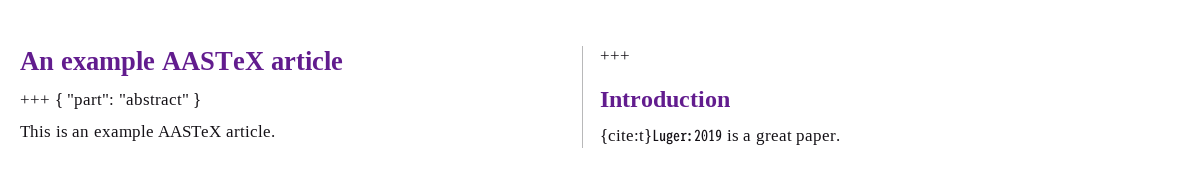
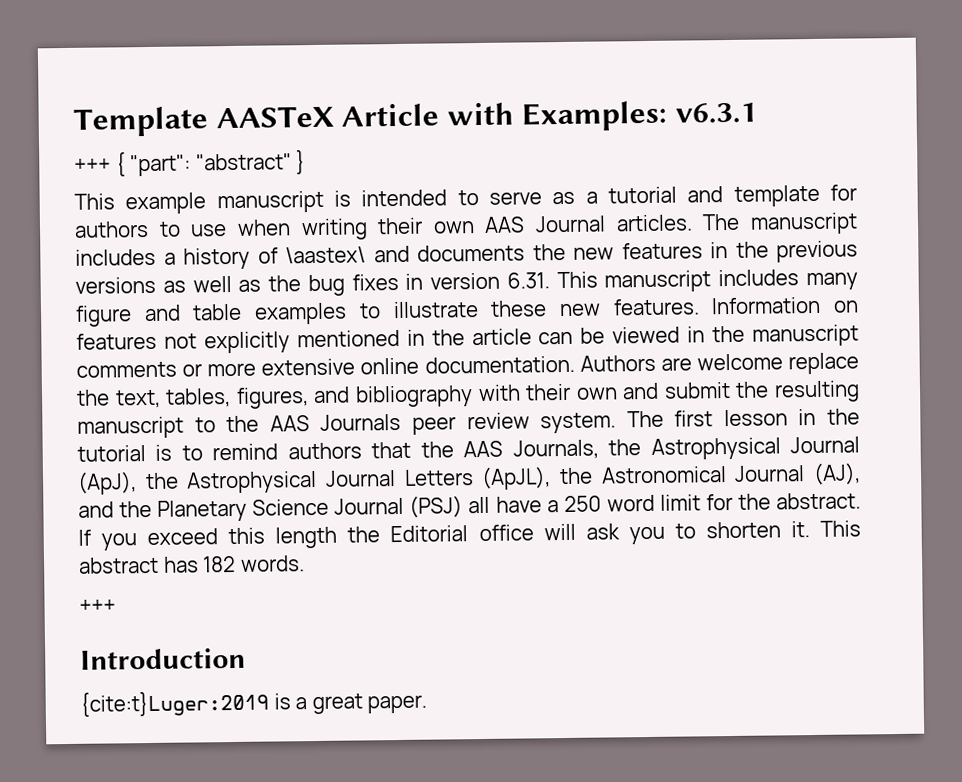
[20,51,344,76] An example AASTeX article -> [73,100,757,137] Template AASTeX Article with Examples: v6.3.1
[55,125,275,141] is an example AASTeX article. -> [125,184,857,215] [74,212,858,241] [75,240,858,270] [75,269,859,297] [75,296,860,327] [76,324,859,354] [76,352,859,378] [76,380,861,409] [77,408,861,439] [77,436,861,462] [77,462,861,495] [78,492,861,522] [78,520,861,551] [78,555,305,574] example manuscript is intended to serve as a tutorial and template for authors to use when writing their own AAS Journal articles. The manuscript includes a history of \aastex\ and documents the new features in the previous versions as well as the bug fixes in version 6.31. This manuscript includes many figure and table examples to illustrate these new features. Information on features not explicitly mentioned in the article can be viewed in the manuscript comments or more extensive online documentation. Authors are welcome replace the text, tables, figures, and bibliography with their own and submit the resulting manuscript to the AAS Journals peer review system. The first lesson in the tutorial is to remind authors that the AAS Journals, the Astrophysical Journal (ApJ), the Astrophysical Journal Letters (ApJL), the Astronomical Journal (AJ), and the Planetary Science Journal (PSJ) all have a 250 word limit for the abstract. If you exceed this length the Editorial office will ask you to shorten it. This abstract has 182 words.

